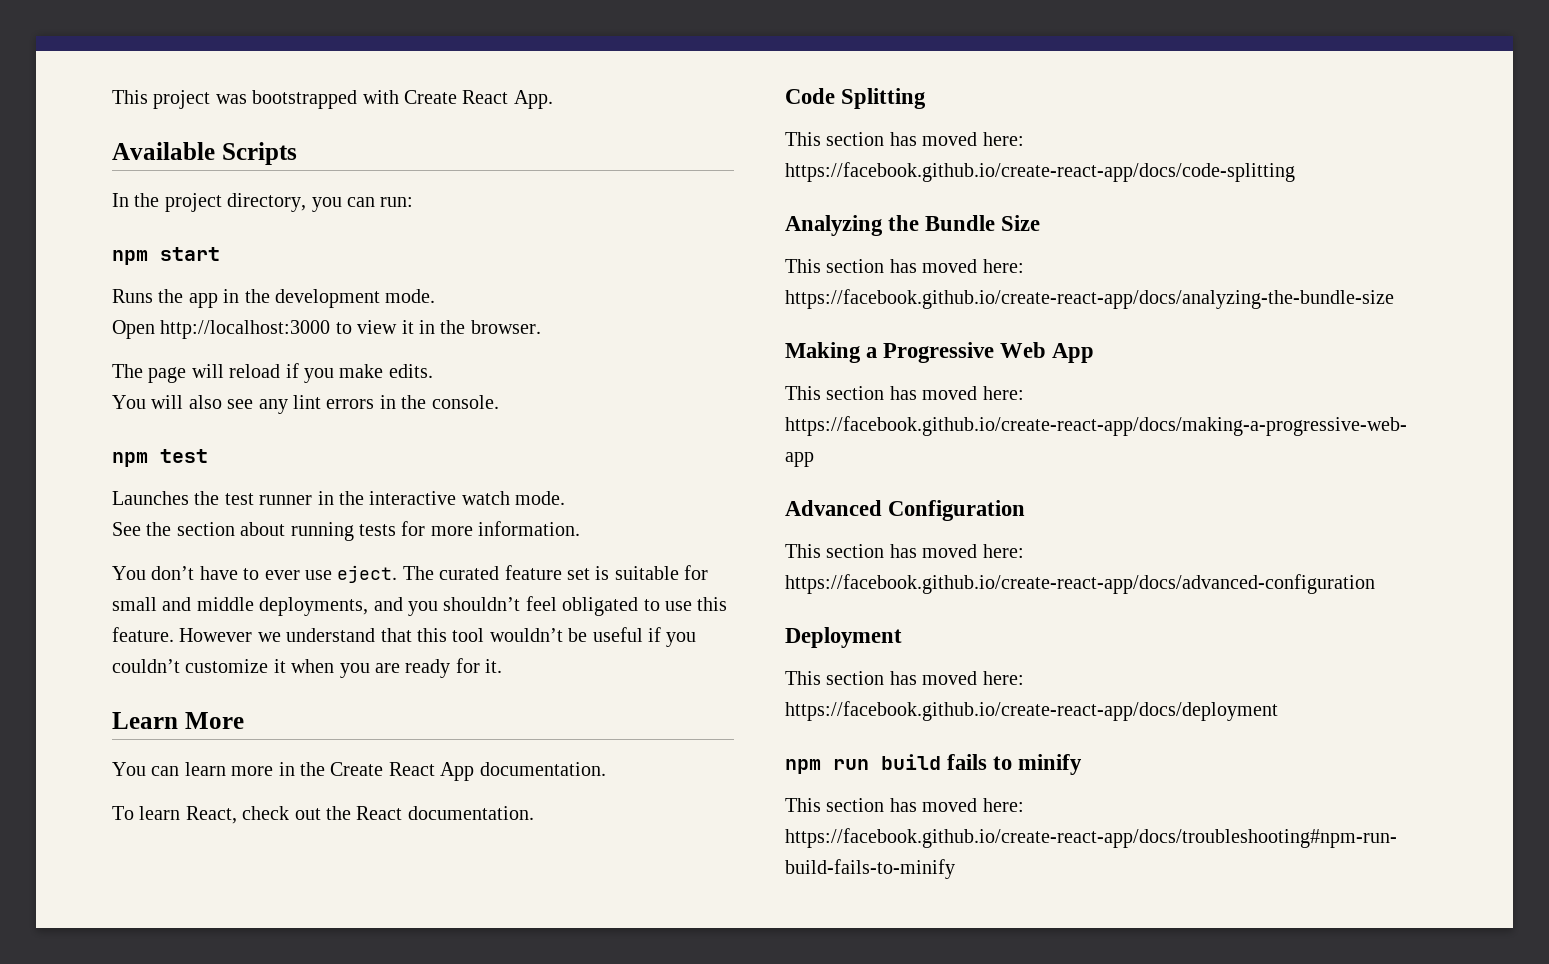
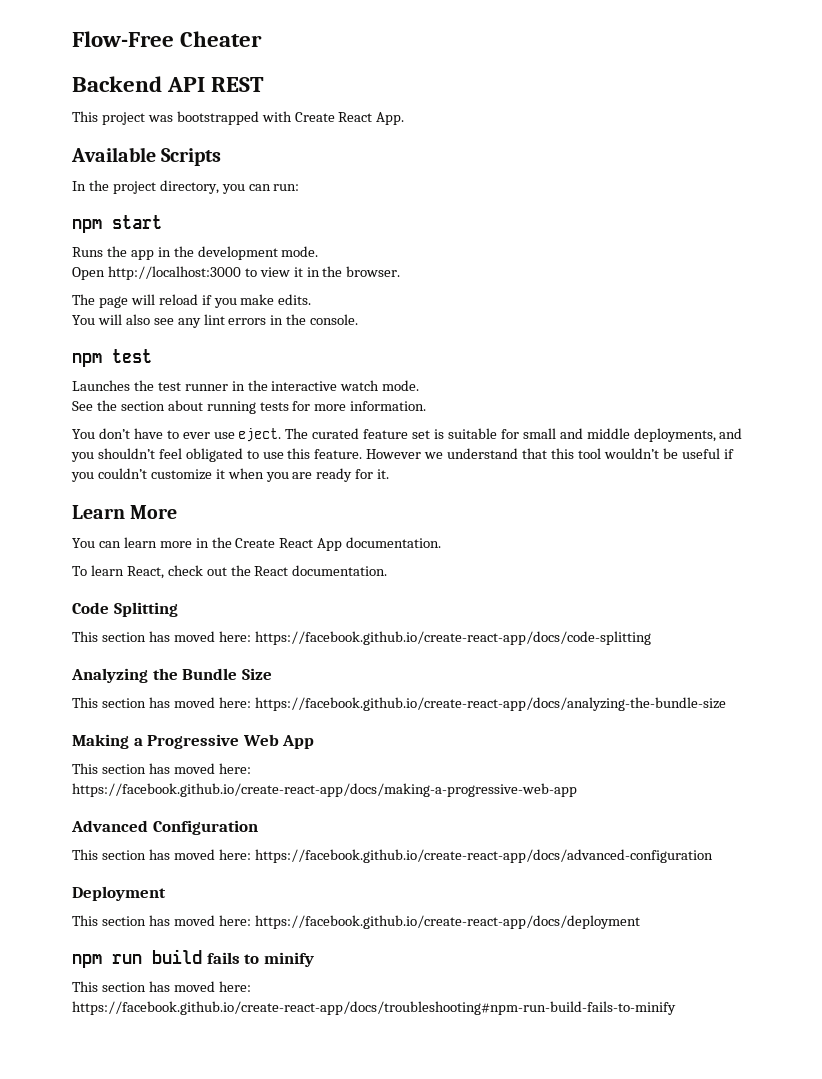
(112, 97) none -> [72,31,263,47] [72,76,265,92] Flow-Free Cheater // Backend API REST //

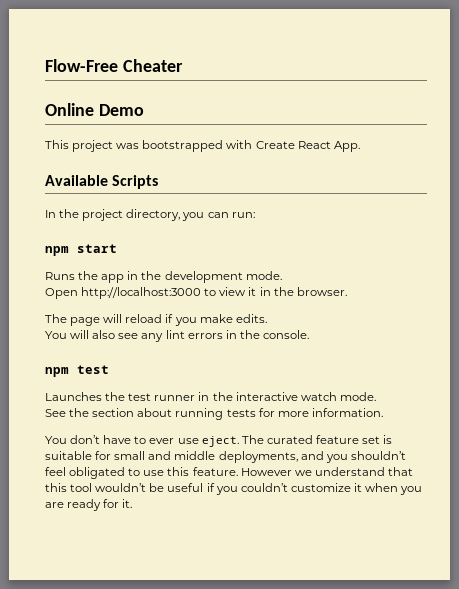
[72,76,265,92] Backend API REST -> [45,103,144,116] Online Demo
[72,505,178,519] [72,537,442,551] [72,565,388,579] [72,602,178,617] [72,631,651,645] [71,668,272,683] [72,697,726,711] [72,734,315,749] [72,763,251,774] [72,783,577,797] [71,820,258,835] [72,849,713,863] [72,886,166,901] [72,915,640,929] [72,949,314,968] [72,981,251,992] [72,1001,676,1015] // Learn More // You can learn more in the Create React App documentation. // To learn React, check out the React documentation. // Code Splitting // This section has moved here: https://facebook.github.io/create-react-app/docs/code-splitting // Analyzing the Bundle Size // This section has moved here: https://facebook.github.io/create-react-app/docs/analyzing-the-bundle-size // Making a Progressive Web App // This section has moved here: https://facebook.github.io/create-react-app/docs/making-a-progressive-web-app // Advanced Configuration // This section has moved here: https://facebook.github.io/create-react-app/docs/advanced-configuration // Deployment // This section has moved here: https://facebook.github.io/create-react-app/docs/deployment // npm run build fails to minify // This section has moved here: https://facebook.github.io/create-react-app/docs/troubleshooting#npm-run-build-fails-to-minify -> (133, 503) none

